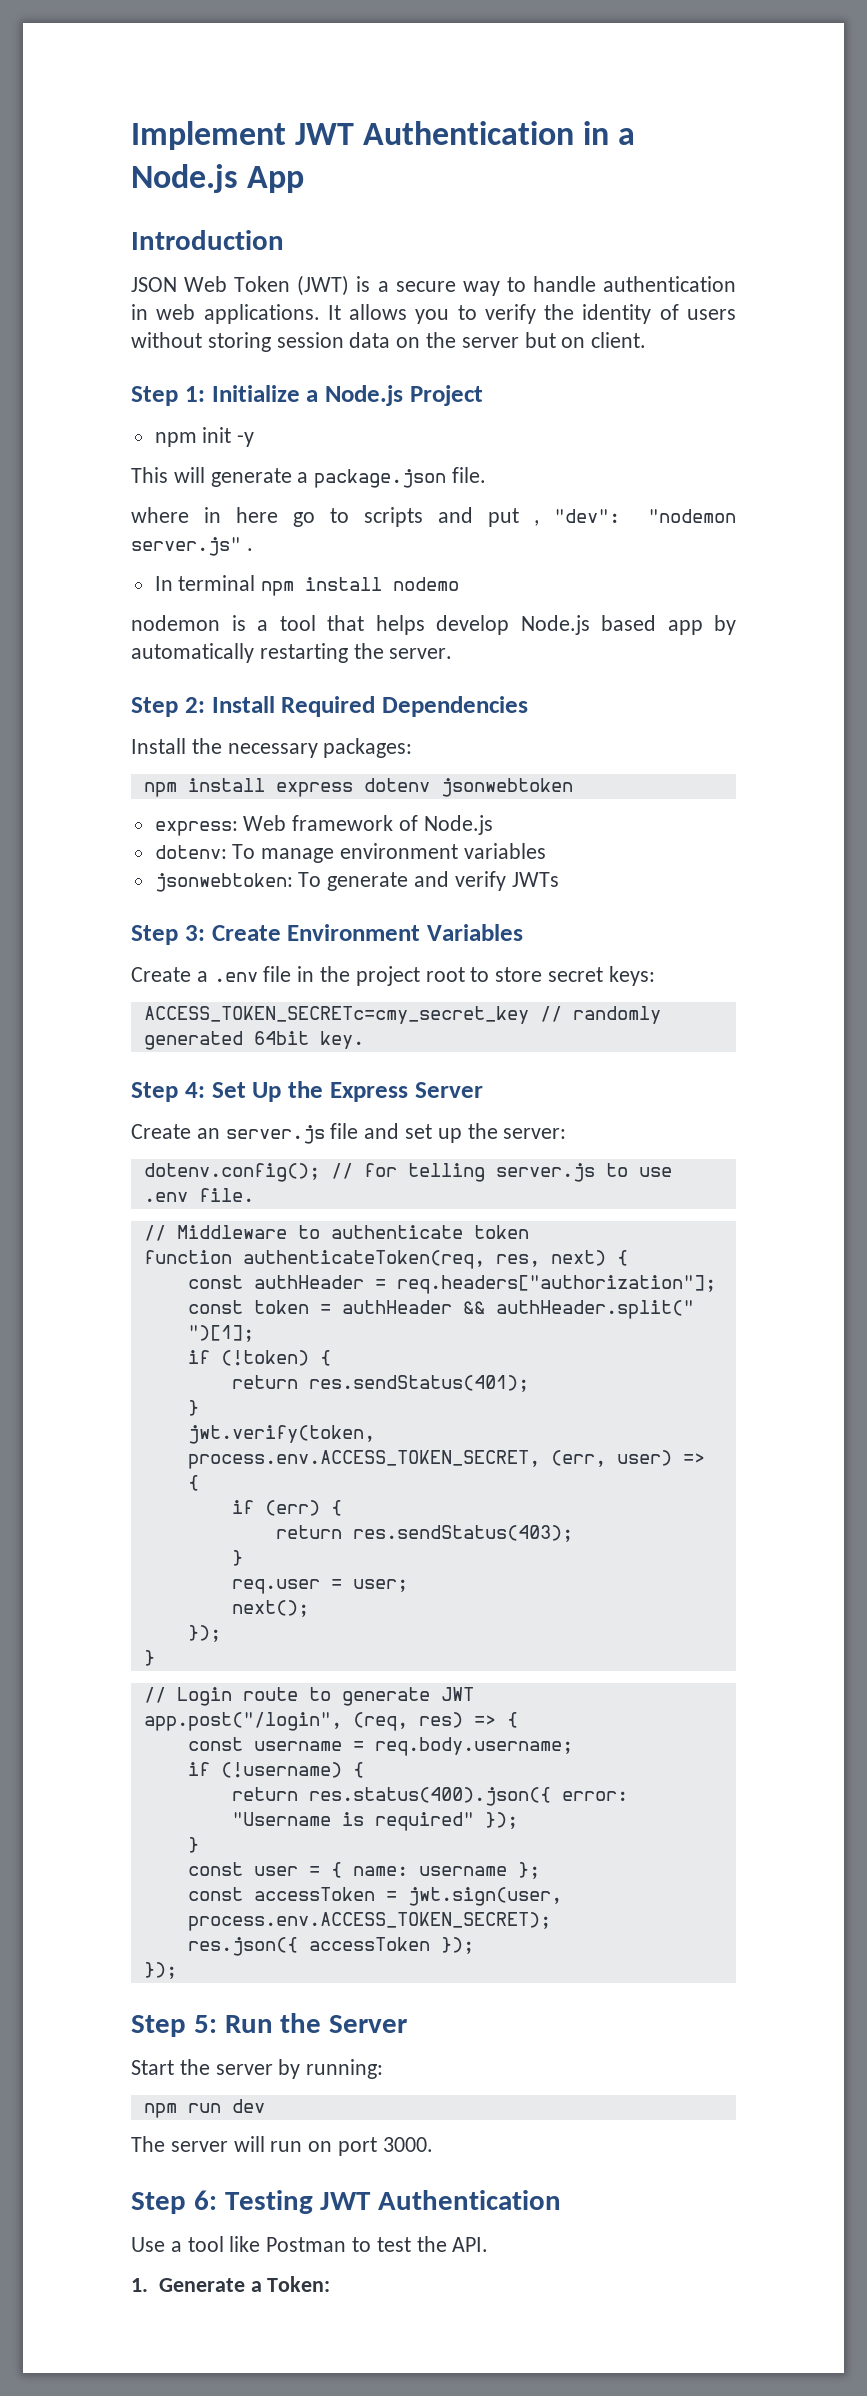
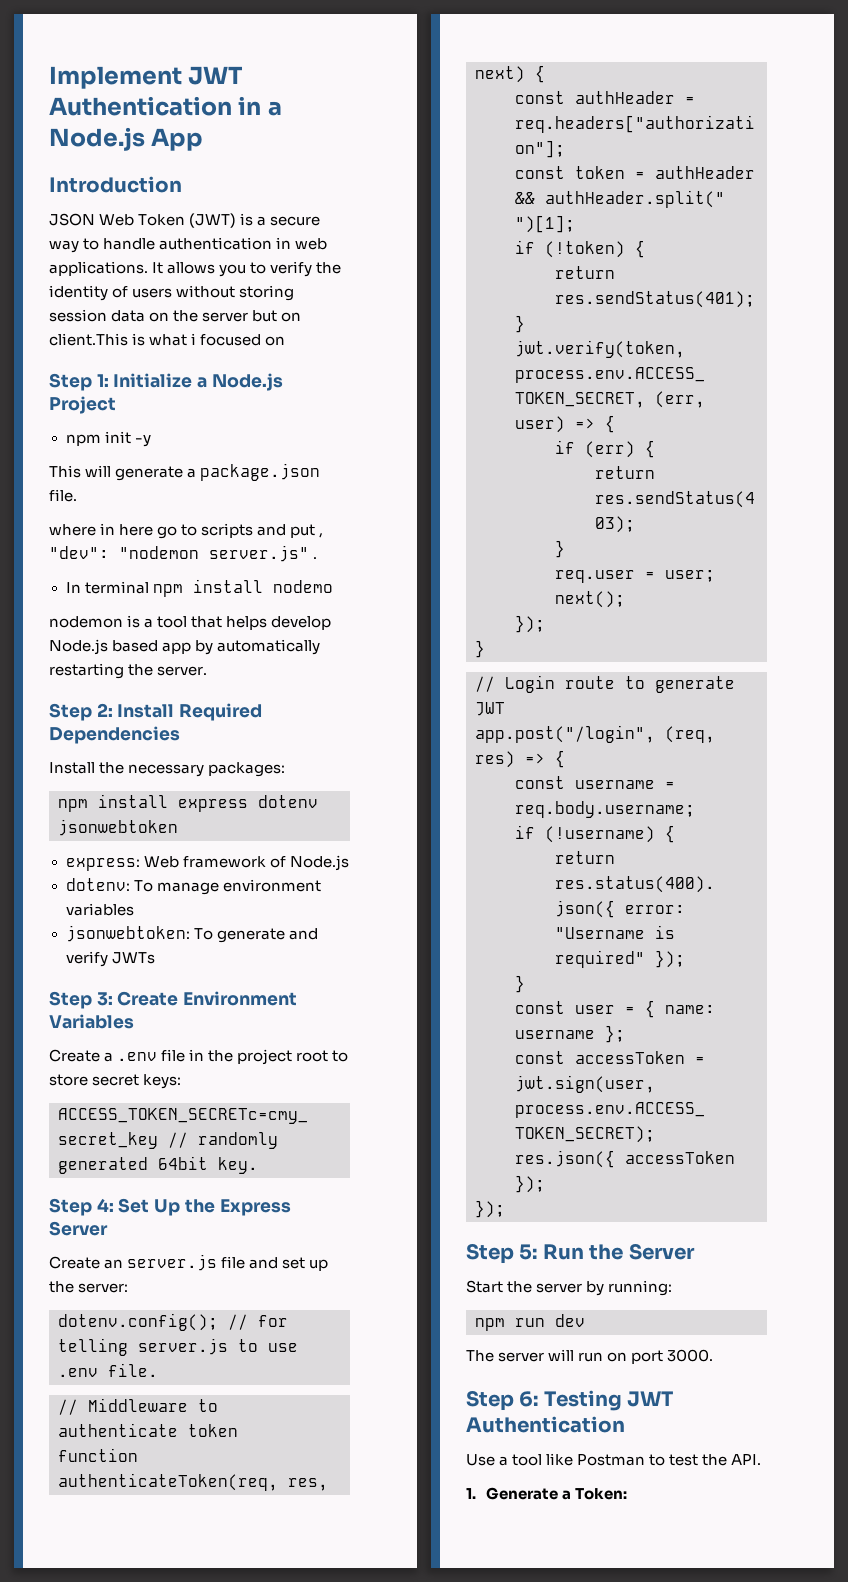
[591,332,647,348] client. -> [49,333,286,346] client.This is what i focused on

